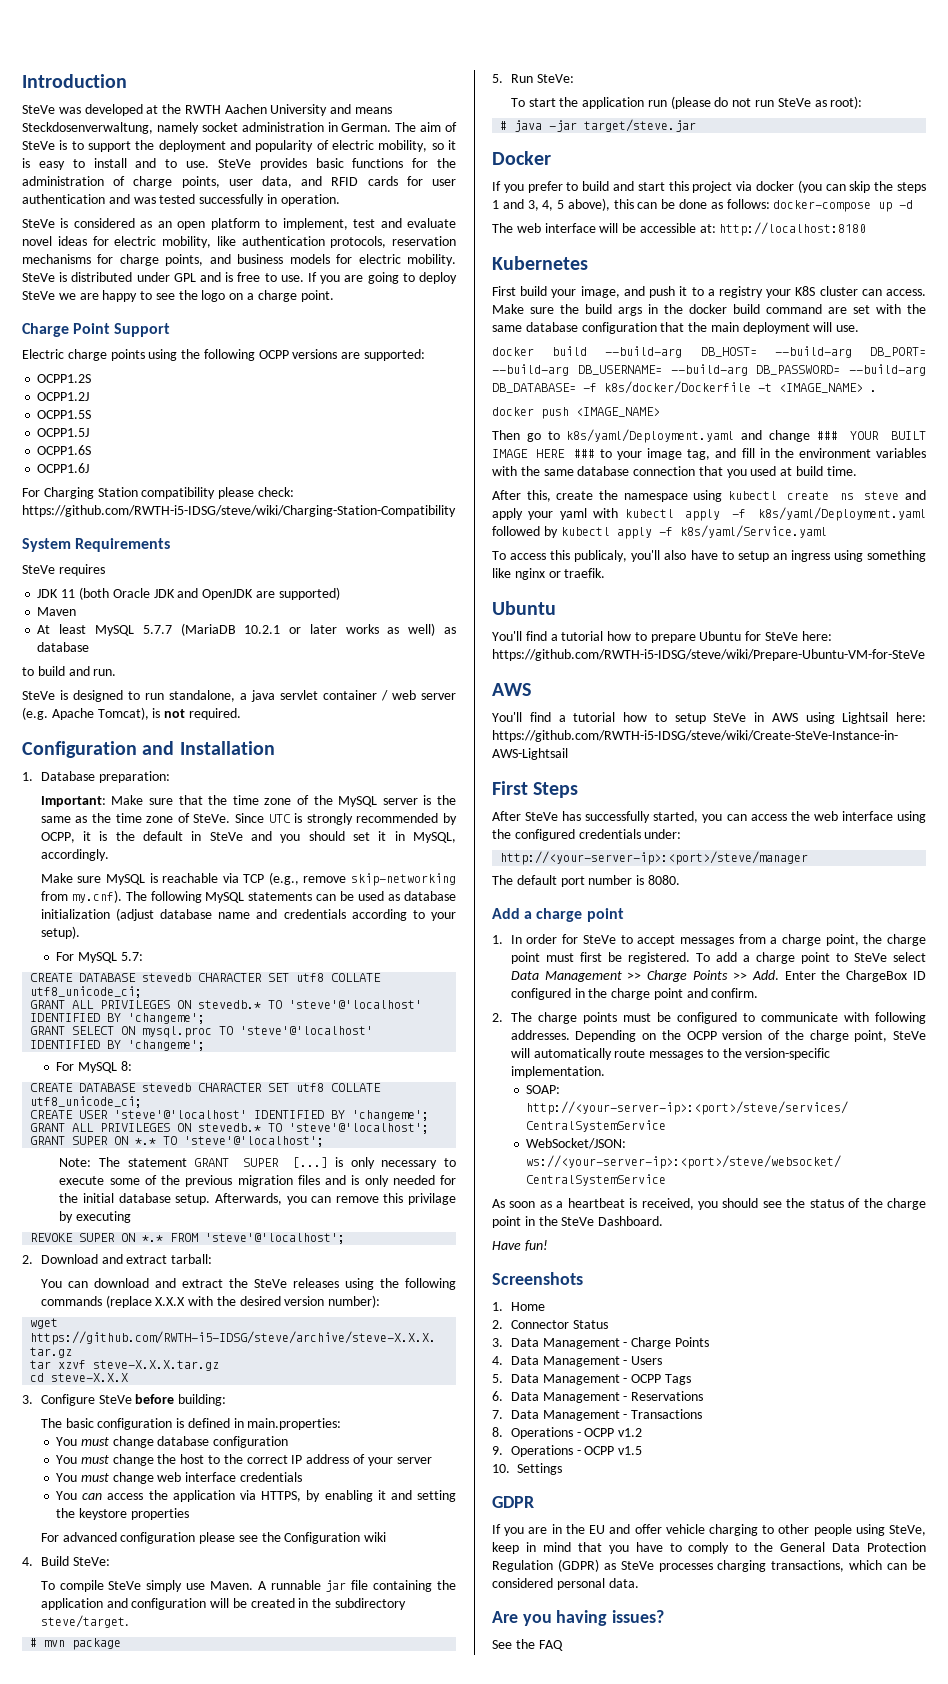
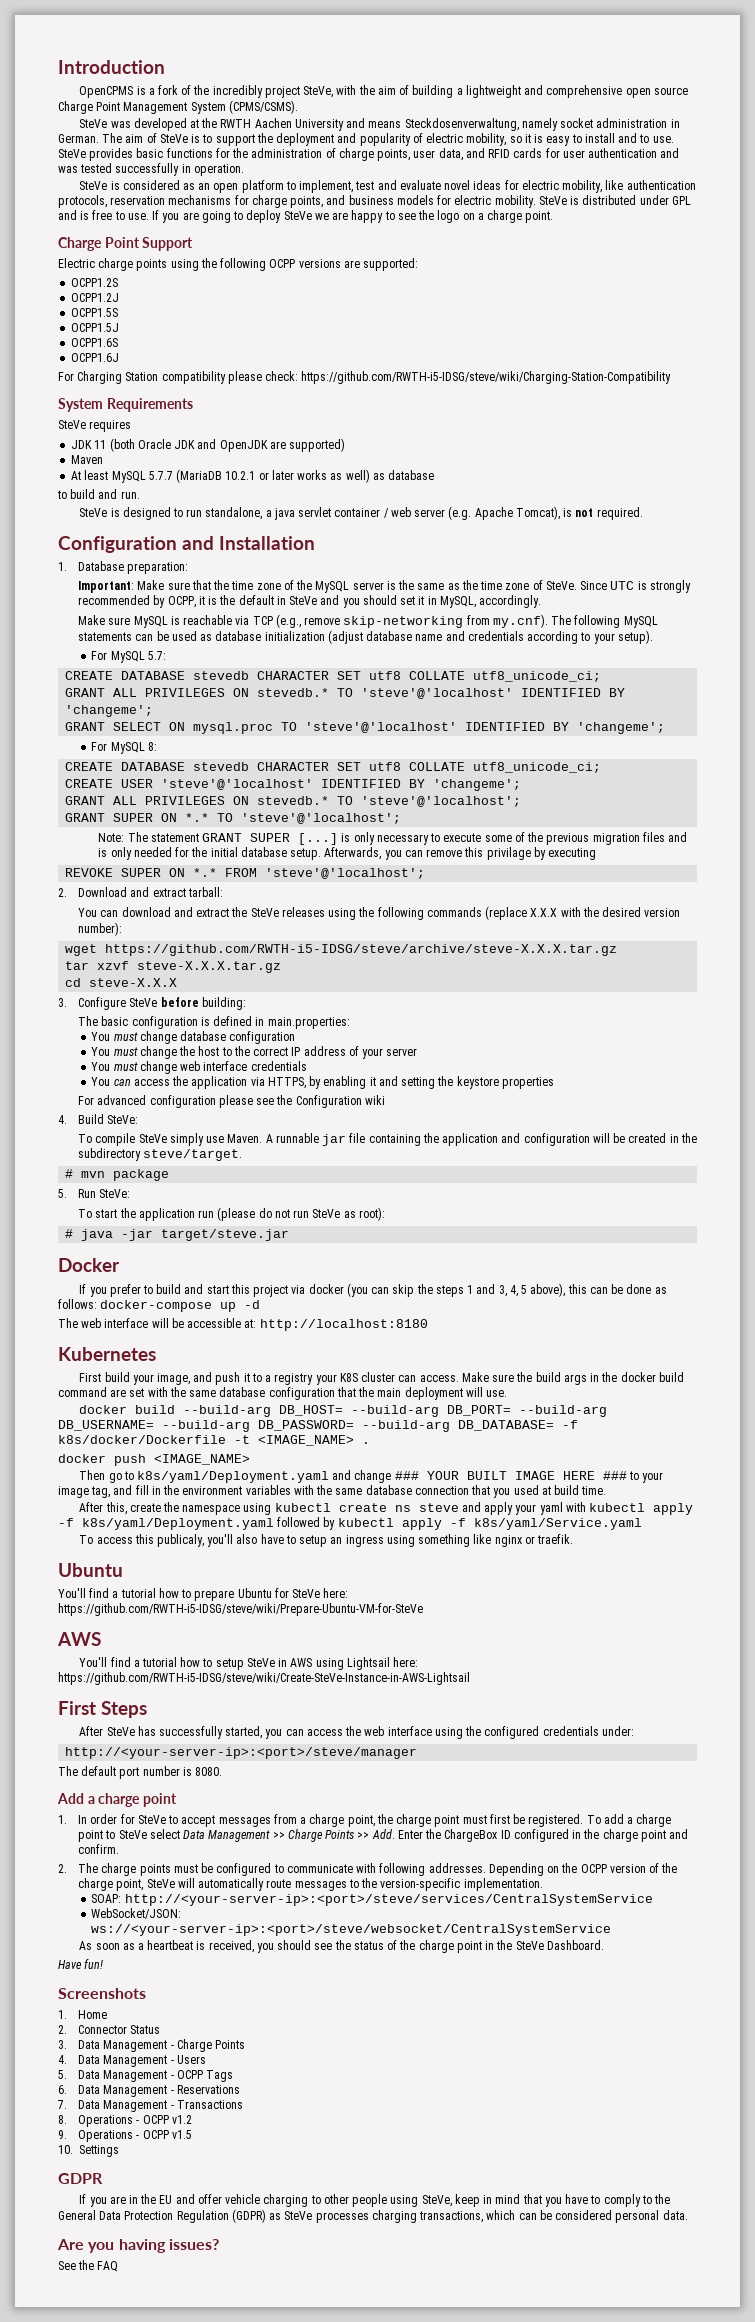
(127, 81) none -> [79,85,688,98] [58,100,298,114] // OpenCPMS is a fork of the incredibly project SteVe, with the aim of building a lightweight and comprehensive open source Charge Point Management System (CPMS/CSMS).

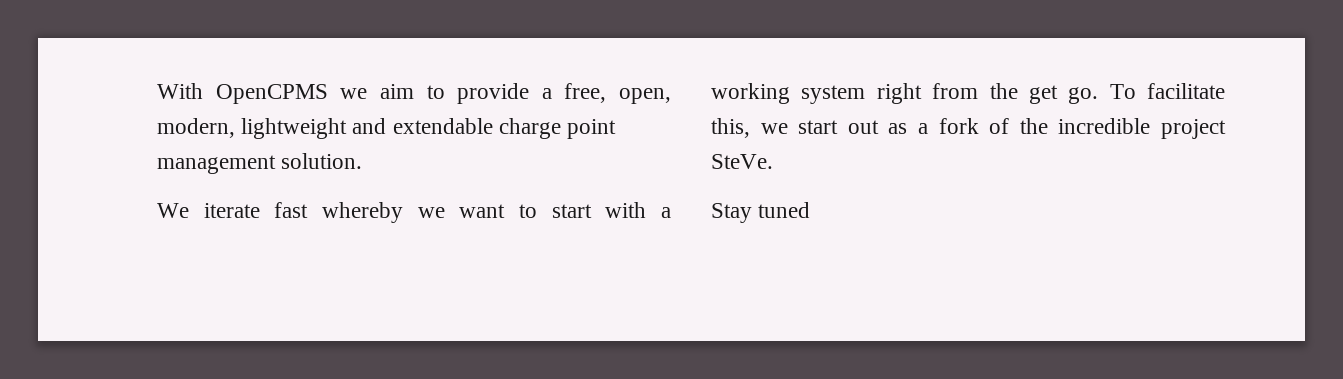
[58,60,165,74] [79,85,688,98] [58,100,298,114] [79,118,680,131] [58,133,674,146] [58,148,680,161] [58,163,244,176] [79,180,696,193] [58,195,691,208] [58,210,554,223] [58,237,194,251] [58,258,419,271] [71,278,119,287] [71,293,120,302] [71,308,119,317] [71,323,120,332] [71,338,119,347] [71,353,120,362] [58,371,672,384] [58,398,193,412] [58,420,132,432] [71,438,346,452] [71,455,104,464] [71,469,435,483] [57,489,140,499] [79,506,643,520] [58,536,315,553] [58,561,189,574] [78,580,691,593] [78,595,542,608] [78,614,658,628] [78,630,653,644] [91,651,166,663] [65,671,602,682] [65,688,626,699] [65,705,154,717] [65,722,666,734] [91,742,157,754] [65,762,602,773] [65,779,522,791] [65,796,522,807] [65,813,402,824] [98,832,688,845] [98,847,597,860] [65,868,426,879] [58,887,223,897] [78,906,681,920] [78,922,123,936] [65,944,618,956] [65,961,282,973] [65,978,178,987] [58,997,246,1010] [78,1016,350,1029] [91,1031,296,1044] [91,1046,418,1059] [91,1061,307,1074] [91,1076,554,1089] [78,1095,385,1108] [58,1114,139,1124] [78,1133,697,1146] [78,1148,243,1161] [65,1169,170,1181] [58,1189,131,1198] [78,1207,385,1221] [65,1229,290,1241] [58,1258,120,1272] [79,1283,667,1297] [58,1299,261,1312] [58,1318,428,1331] [58,1347,156,1361] [79,1372,684,1385] [58,1387,508,1400] [79,1405,608,1417] [58,1420,578,1432] [58,1435,370,1446] [58,1454,250,1466] [79,1470,664,1483] [58,1485,607,1498] [79,1502,694,1515] [58,1517,642,1530] [79,1534,574,1547] [58,1563,123,1577] [58,1588,349,1601] [58,1603,423,1616] [57,1632,101,1646] [79,1657,419,1670] [58,1672,470,1685] [58,1701,147,1718] [79,1726,634,1739] [65,1747,418,1759] [58,1766,223,1779] [57,1793,177,1807] [58,1814,672,1827] [78,1829,689,1842] [78,1844,120,1854] [58,1863,678,1876] [78,1878,543,1891] [91,1894,653,1906] [91,1908,182,1919] [91,1924,612,1936] [79,1940,604,1953] [58,1959,104,1969] [58,1988,146,1999] [58,2010,108,2019] [58,2025,161,2034] [58,2039,246,2052] [58,2055,206,2067] [58,2070,234,2082] [58,2085,240,2097] [58,2100,243,2112] [58,2115,192,2127] [58,2130,192,2142] [58,2145,119,2157] [58,2173,103,2184] [79,2194,671,2207] [58,2209,688,2223] [57,2239,219,2253] [58,2260,119,2272] Introduction // OpenCPMS is a fork of the incredibly project SteVe, with the aim of building a lightweight and comprehensive open source Charge Point Management System (CPMS/CSMS). // SteVe was developed at the RWTH Aachen University and means Steckdosenverwaltung, namely socket administration in German. The aim of SteVe is to support the deployment and popularity of electric mobility, so it is easy to install and to use. SteVe provides basic functions for the administration of charge points, user data, and RFID cards for user authentication and was tested successfully in operation. // SteVe is considered as an open platform to implement, test and evaluate novel ideas for electric mobility, like authentication protocols, reservation mechanisms for charge points, and business models for electric mobility. SteVe is distributed under GPL and is free to use. If you are going to deploy SteVe we are happy to see the logo on a charge point. // Charge Point Support // Electric charge points using the following OCPP versions are supported: // OCPP1.2S // OCPP1.2J // OCPP1.5S // OCPP1.5J // OCPP1.6S // OCPP1.6J // For Charging Station compatibility please check: https://github.com/RWTH-i5-IDSG/steve/wiki/Charging-Station-Compatibility // System Requirements // SteVe requires // JDK 11 (both Oracle JDK and OpenJDK are supported) // Maven // At least MySQL 5.7.7 (MariaDB 10.2.1 or later works as well) as database // to build and run. // SteVe is designed to run standalone, a java servlet container / web server (e.g. Apache Tomcat), is not required. // Configuration and Installation // 1. Database preparation: // Important: Make sure that the time zone of the MySQL server is the same as the time zone of SteVe. Since UTC is strongly recommended by OCPP, it is the default in SteVe and you should set it in MySQL, accordingly. // Make sure MySQL is reachable via TCP (e.g., remove skip-networking from my.cnf). The following MySQL statements can be used as database initialization (adjust database name and credentials according to your setup). // For MySQL 5.7: // CREATE DATABASE stevedb CHARACTER SET utf8 COLLATE utf8_unicode_ci; // GRANT ALL PRIVILEGES ON stevedb.* TO 'steve'@'localhost' IDENTIFIED BY 'changeme'; // GRANT SELECT ON mysql.proc TO 'steve'@'localhost' IDENTIFIED BY 'changeme'; // For MySQL 8: // CREATE DATABASE stevedb CHARACTER SET utf8 COLLATE utf8_unicode_ci; // CREATE USER 'steve'@'localhost' IDENTIFIED BY 'changeme'; // GRANT ALL PRIVILEGES ON stevedb.* TO 'steve'@'localhost'; // GRANT SUPER ON *.* TO 'steve'@'localhost'; // Note: The statement GRANT SUPER [...] is only necessary to execute some of the previous migration files and is only needed for the initial database setup. Afterwards, you can remove this privilage by executing // REVOKE SUPER ON *.* FROM 'steve'@'localhost'; // 2. Download and extract tarball: // You can download and extract the SteVe releases using the following commands (replace X.X.X with the desired version number): // wget https://github.com/RWTH-i5-IDSG/steve/archive/steve-X.X.X.tar.gz // tar xzvf steve-X.X.X.tar.gz // cd steve-X.X.X // 3. Configure SteVe before building: // The basic configuration is defined in main.properties: // You must change database configuration // You must change the host to the correct IP address of your server // You must change web interface credentials // You can access the application via HTTPS, by enabling it and setting the keystore properties // For advanced configuration please see the Configuration wiki // 4. Build SteVe: // To compile SteVe simply use Maven. A runnable jar file containing the application and configuration will be created in the subdirectory steve/target. // # mvn package // 5. Run SteVe: // To start the application run (please do not run SteVe as root): // # java -jar target/steve.jar // Docker // If you prefer to build and start this project via docker (you can skip the steps 1 and 3, 4, 5 above), this can be done as follows: docker-compose up -d // The web interface will be accessible at: http://localhost:8180 // Kubernetes // First build your image, and push it to a registry your K8S cluster can access. Make sure the build args in the docker build command are set with the same database configuration that the main deployment will use. // docker build --build-arg DB_HOST= --build-arg DB_PORT= --build-arg DB_USERNAME= --build-arg DB_PASSWORD= --build-arg DB_DATABASE= -f k8s/docker/Dockerfile -t <IMAGE_NAME> . // docker push <IMAGE_NAME> // Then go to k8s/yaml/Deployment.yaml and change ### YOUR BUILT IMAGE HERE ### to your image tag, and fill in the environment variables with the same database connection that you used at build time. // After this, create the namespace using kubectl create ns steve and apply your yaml with kubectl apply -f k8s/yaml/Deployment.yaml followed by kubectl apply -f k8s/yaml/Service.yaml // To access this publicaly, you'll also have to setup an ingress using something like nginx or traefik. // Ubuntu // You'll find a tutorial how to prepare Ubuntu for SteVe here: https://github.com/RWTH-i5-IDSG/steve/wiki/Prepare-Ubuntu-VM-for-SteVe // AWS // You'll find a tutorial how to setup SteVe in AWS using Lightsail here: https://github.com/RWTH-i5-IDSG/steve/wiki/Create-SteVe-Instance-in-AWS-Lightsail // First Steps // After SteVe has successfully started, you can access the web interface using the configured credentials under: // http://<your-server-ip>:<port>/steve/manager // The default port number is 8080. // Add a charge point // 1. In order for SteVe to accept messages from a charge point, the charge point must first be registered. To add a charge point to SteVe select Data Management >> Charge Points >> Add. Enter the ChargeBox ID configured in the charge point and confirm. // 2. The charge points must be configured to communicate with following addresses. Depending on the OCPP version of the charge point, SteVe will automatically route messages to the version-specific implementation. // SOAP: http://<your-server-ip>:<port>/steve/services/CentralSystemService // WebSocket/JSON: ws://<your-server-ip>:<port>/steve/websocket/CentralSystemService // As soon as a heartbeat is received, you should see the status of the charge point in the SteVe Dashboard. // Have fun! // Screenshots // 1. Home // 2. Connector Status // 3. Data Management - Charge Points // 4. Data Management - Users // 5. Data Management - OCPP Tags // 6. Data Management - Reservations // 7. Data Management - Transactions // 8. Operations - OCPP v1.2 // 9. Operations - OCPP v1.5 // 10. Settings // GDPR // If you are in the EU and offer vehicle charging to other people using SteVe, keep in mind that you have to comply to the General Data Protection Regulation (GDPR) as SteVe processes charging transactions, which can be considered personal data. // Are you having issues? // See the FAQ -> [157,83,671,104] [157,118,617,139] [157,153,363,174] [157,202,672,223] [711,83,1225,104] [711,118,1226,139] [711,154,773,169] [711,202,811,223] With OpenCPMS we aim to provide a free, open, modern, lightweight and extendable charge point management solution. // We iterate fast whereby we want to start with a working system right from the get go. To facilitate this, we start out as a fork of the incredible project SteVe. // Stay tuned

